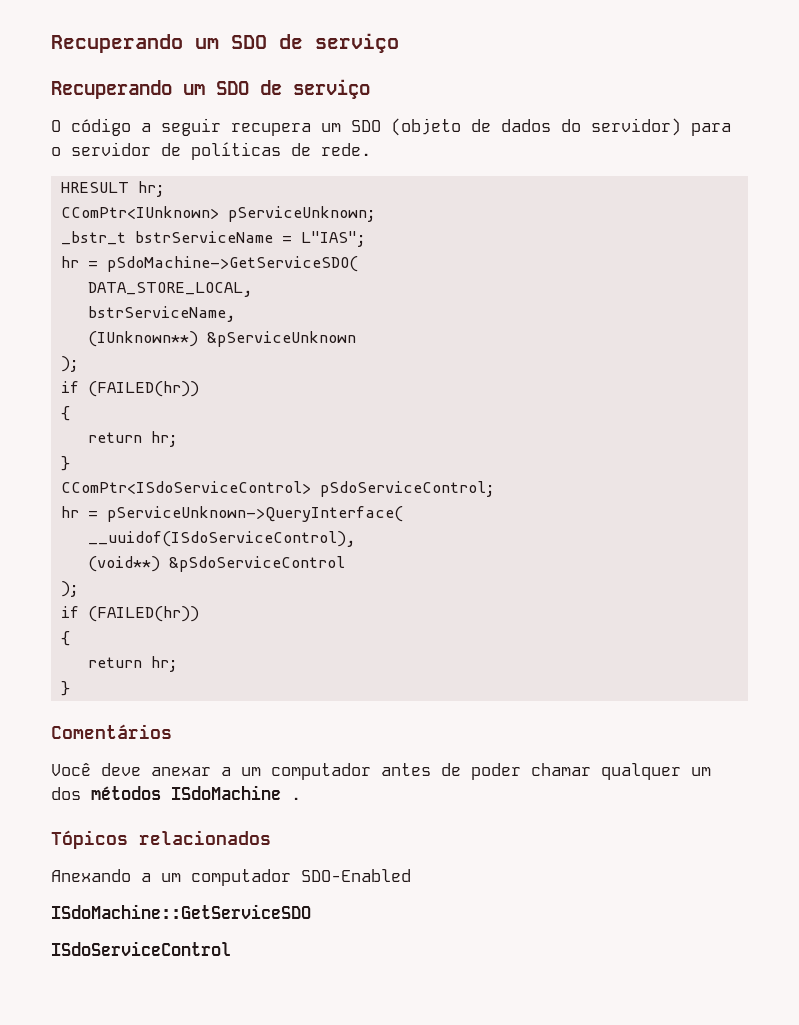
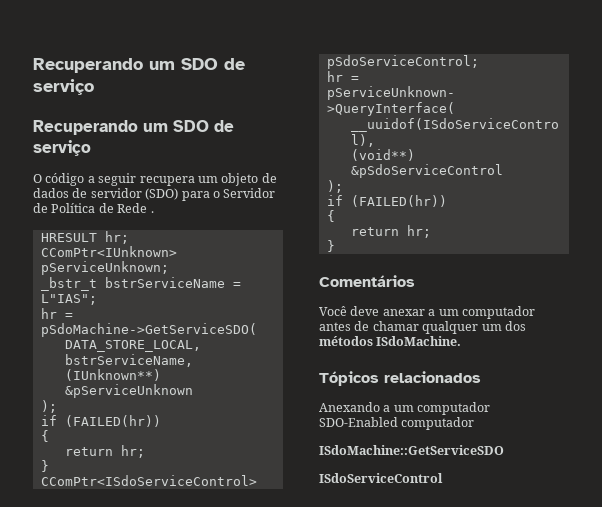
[351,118,731,136] [51,142,371,160] SDO (objeto de dados do servidor) para o servidor de políticas de rede. -> [221,173,277,186] [33,188,276,201] [33,203,154,213] objeto de dados de servidor (SDO) para o Servidor de Política de Rede .
[471,763,521,780] poder -> (370, 326) none
[171,785,301,800] ISdoMachine . -> [376,336,462,346] ISdoMachine.
(411, 875) none -> [401,417,475,430] computador

